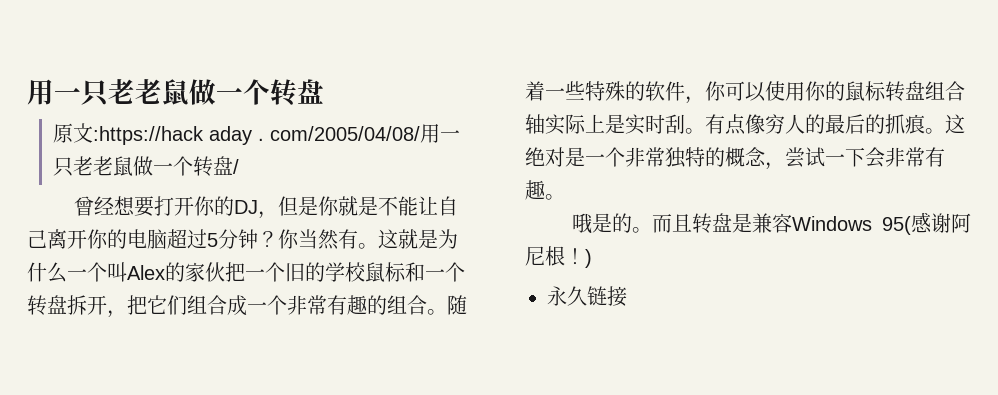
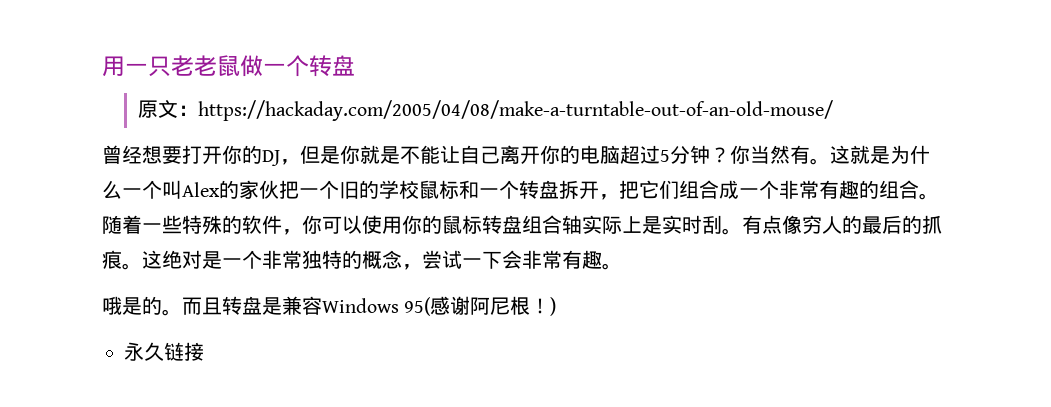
[92,124,460,145] [52,156,239,177] :https://hack aday . com/2005/04/08/用一只老老鼠做一个转盘/ -> [178,100,834,121] ：https://hackaday.com/2005/04/08/make-a-turntable-out-of-an-old-mouse/

